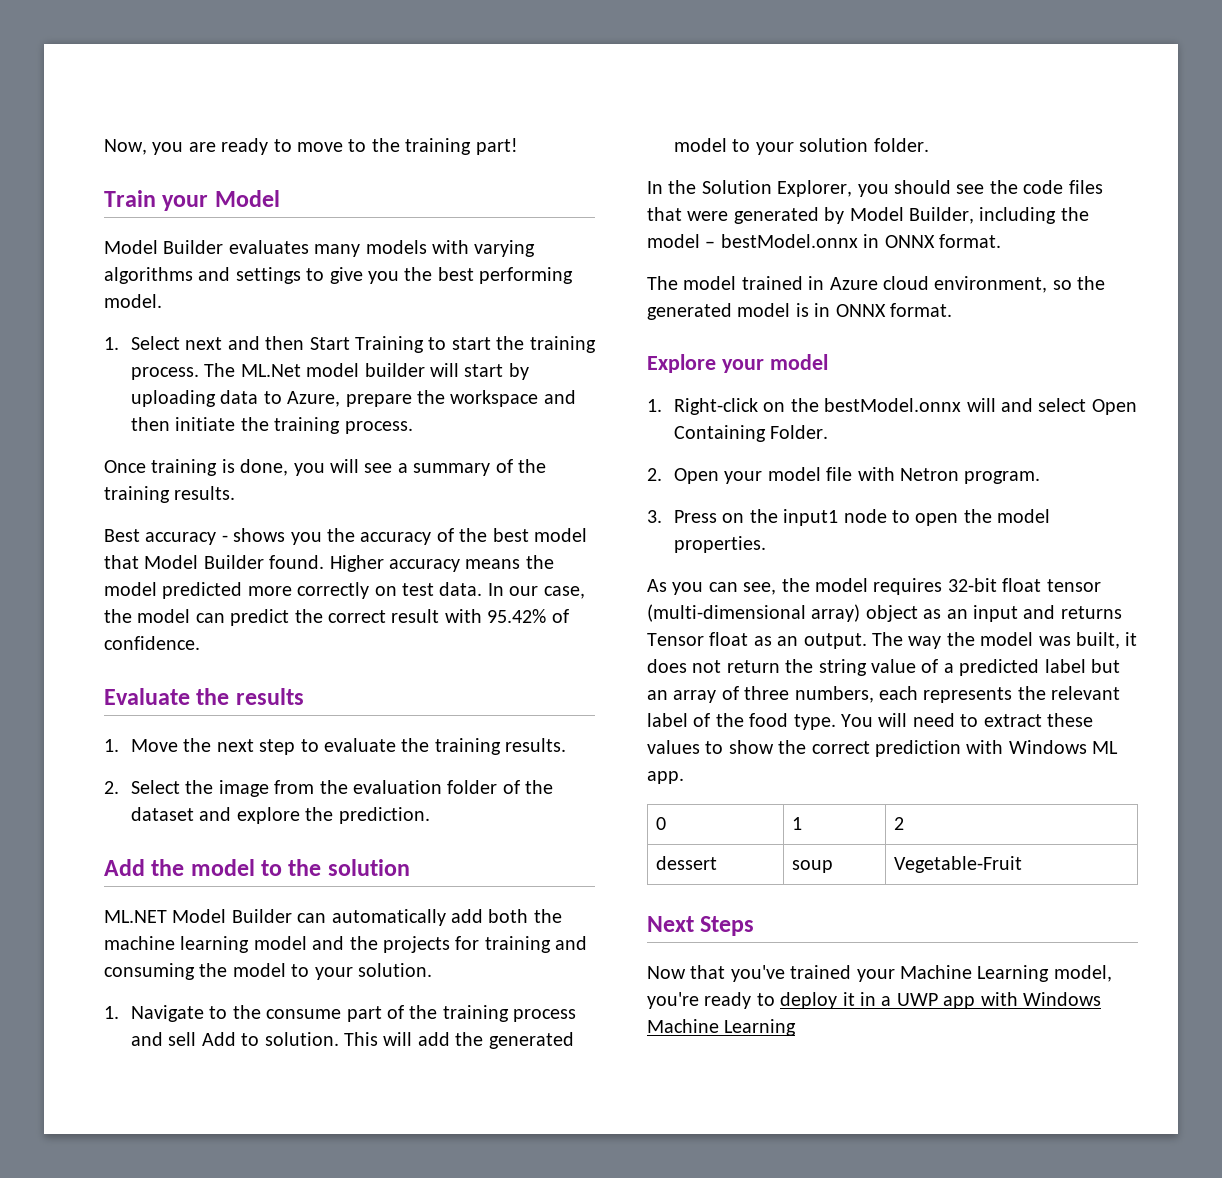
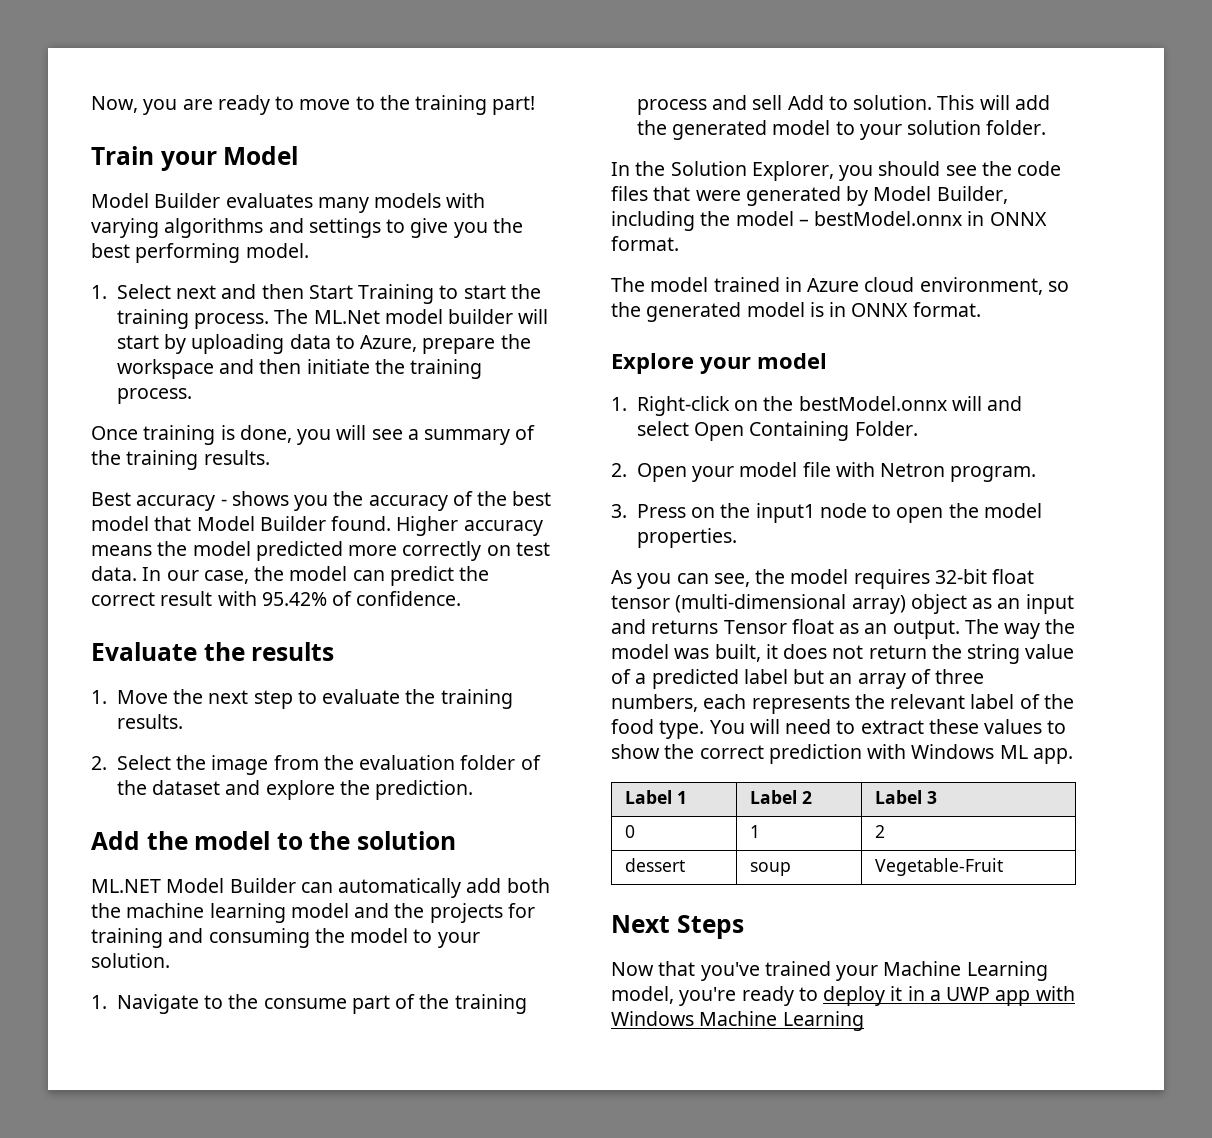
(684, 777) none -> [625,790,688,804] [750,790,813,804] [875,790,938,804] // Label 1 | Label 2 | Label 3

